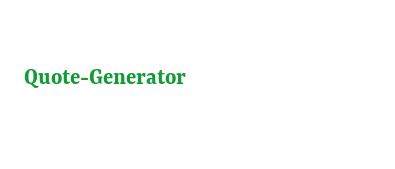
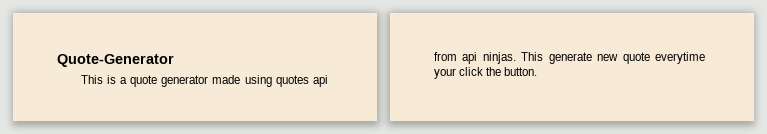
(186, 78) none -> [80,75,328,87] [434,52,705,64] [434,67,538,79] // This is a quote generator made using quotes api from api ninjas. This generate new quote everytime your click the button.

